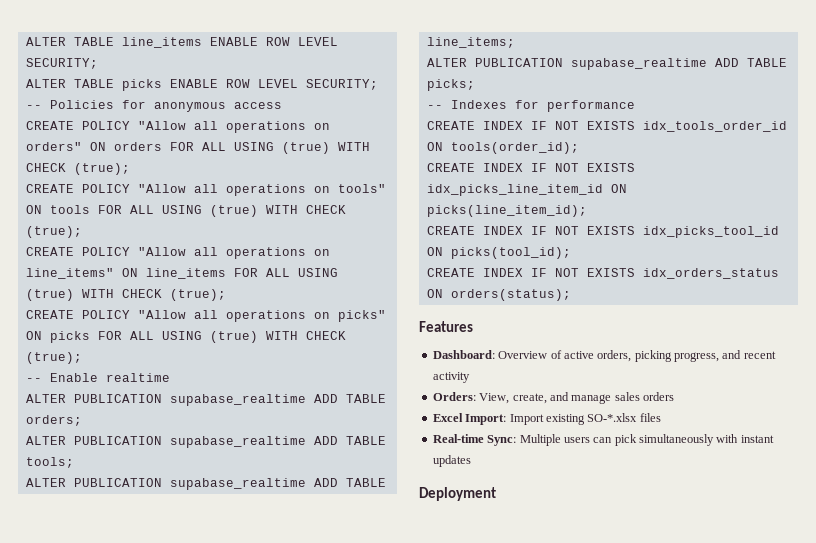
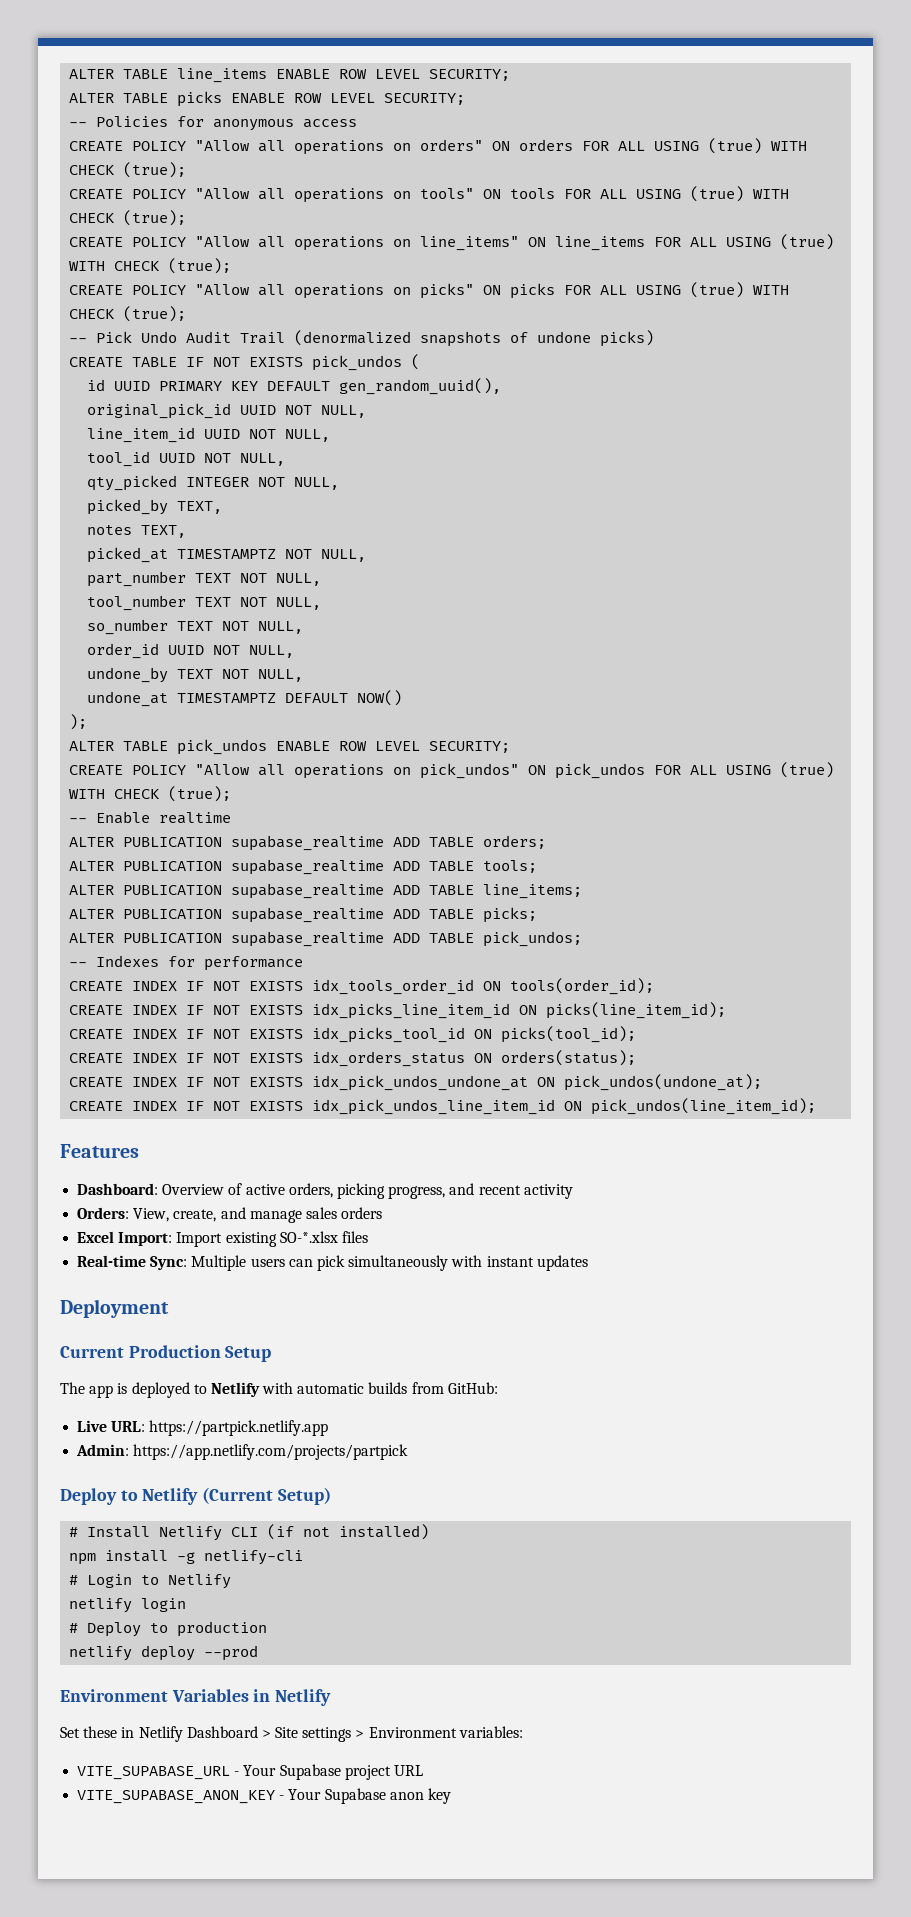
(82, 358) none -> [69,330,655,347] [69,354,421,371] [87,378,502,395] [87,403,367,419] [87,427,331,443] [87,451,286,467] [87,475,340,491] [87,499,223,515] [87,525,187,538] [87,547,367,563] [87,571,322,587] [87,595,322,611] [87,619,304,635] [87,643,295,659] [87,667,304,683] [87,690,403,707] [69,714,88,730] [69,739,511,755] [69,762,835,779] [69,786,232,802] // -- Pick Undo Audit Trail (denormalized snapshots of undone picks) // CREATE TABLE IF NOT EXISTS pick_undos ( // id UUID PRIMARY KEY DEFAULT gen_random_uuid(), // original_pick_id UUID NOT NULL, // line_item_id UUID NOT NULL, // tool_id UUID NOT NULL, // qty_picked INTEGER NOT NULL, // picked_by TEXT, // notes TEXT, // picked_at TIMESTAMPTZ NOT NULL, // part_number TEXT NOT NULL, // tool_number TEXT NOT NULL, // so_number TEXT NOT NULL, // order_id UUID NOT NULL, // undone_by TEXT NOT NULL, // undone_at TIMESTAMPTZ DEFAULT NOW() // ); // ALTER TABLE pick_undos ENABLE ROW LEVEL SECURITY; // CREATE POLICY "Allow all operations on pick_undos" ON pick_undos FOR ALL USING (true) WITH CHECK (true);
(475, 85) none -> [69,931,583,947] // ALTER PUBLICATION supabase_realtime ADD TABLE pick_undos;
(571, 295) none -> [69,1074,763,1091] [69,1098,817,1115] // CREATE INDEX IF NOT EXISTS idx_pick_undos_undone_at ON pick_undos(undone_at); // CREATE INDEX IF NOT EXISTS idx_pick_undos_line_item_id ON pick_undos(line_item_id);
(496, 494) none -> [60,1345,272,1362] [60,1382,498,1398] [77,1420,329,1436] [76,1444,409,1460] [60,1487,331,1505] [69,1524,430,1541] [69,1550,304,1565] [69,1574,232,1589] [69,1598,187,1613] [69,1621,268,1637] [69,1645,259,1661] [60,1689,332,1706] [60,1726,523,1742] [77,1764,423,1780] [77,1788,451,1804] // Current Production Setup // The app is deployed to Netlify with automatic builds from GitHub: // Live URL: https://partpick.netlify.app // Admin: https://app.netlify.com/projects/partpick // Deploy to Netlify (Current Setup) // # Install Netlify CLI (if not installed) // npm install -g netlify-cli // # Login to Netlify // netlify login // # Deploy to production // netlify deploy --prod // Environment Variables in Netlify // Set these in Netlify Dashboard > Site settings > Environment variables: // VITE_SUPABASE_URL - Your Supabase project URL // VITE_SUPABASE_ANON_KEY - Your Supabase anon key

